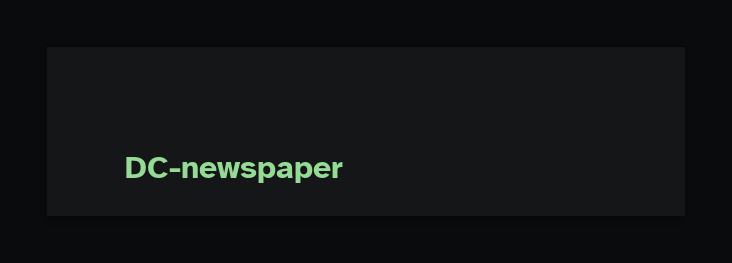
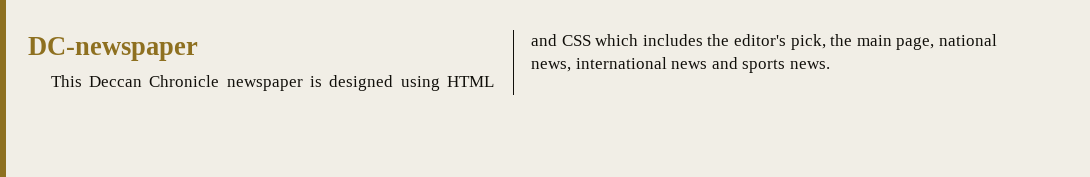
(343, 170) none -> [50,75,494,91] [531,34,997,50] [531,57,830,73] // This Deccan Chronicle newspaper is designed using HTML and CSS which includes the editor's pick, the main page, national news, international news and sports news.

